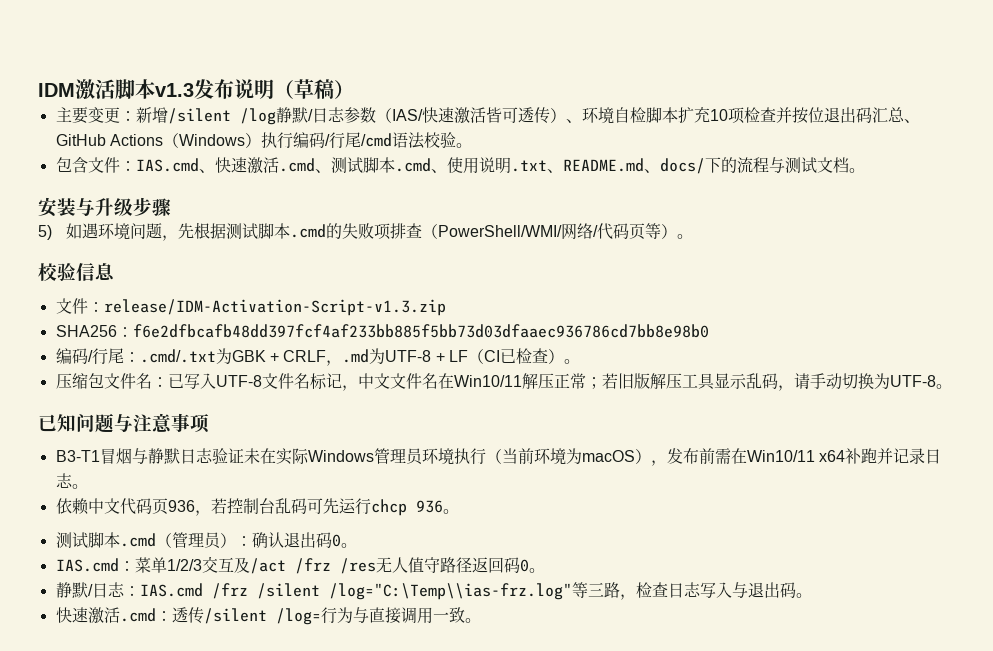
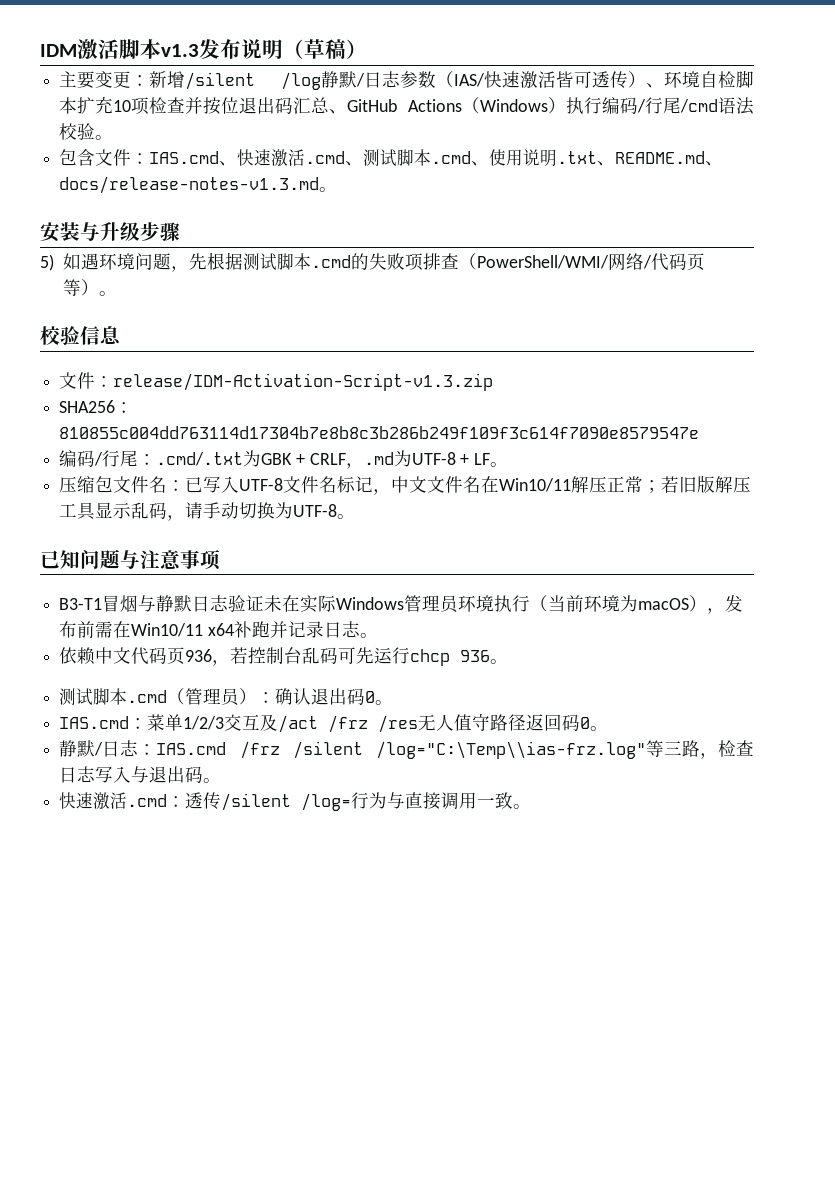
[659,157,849,174] docs/下的流程与测试文档 -> [59,176,320,194] docs/release-notes-v1.3.md
[132,324,709,338] f6e2dfbcafb48dd397fcf4af233bb885f5bb73d03dfaaec936786cd7bb8e98b0 -> [59,426,700,439] 810855c004dd763114d17304b7e8b8c3b286b249f109f3c614f7090e8579547e
[467,348,564,364] （CI已检查） -> (491, 459) none

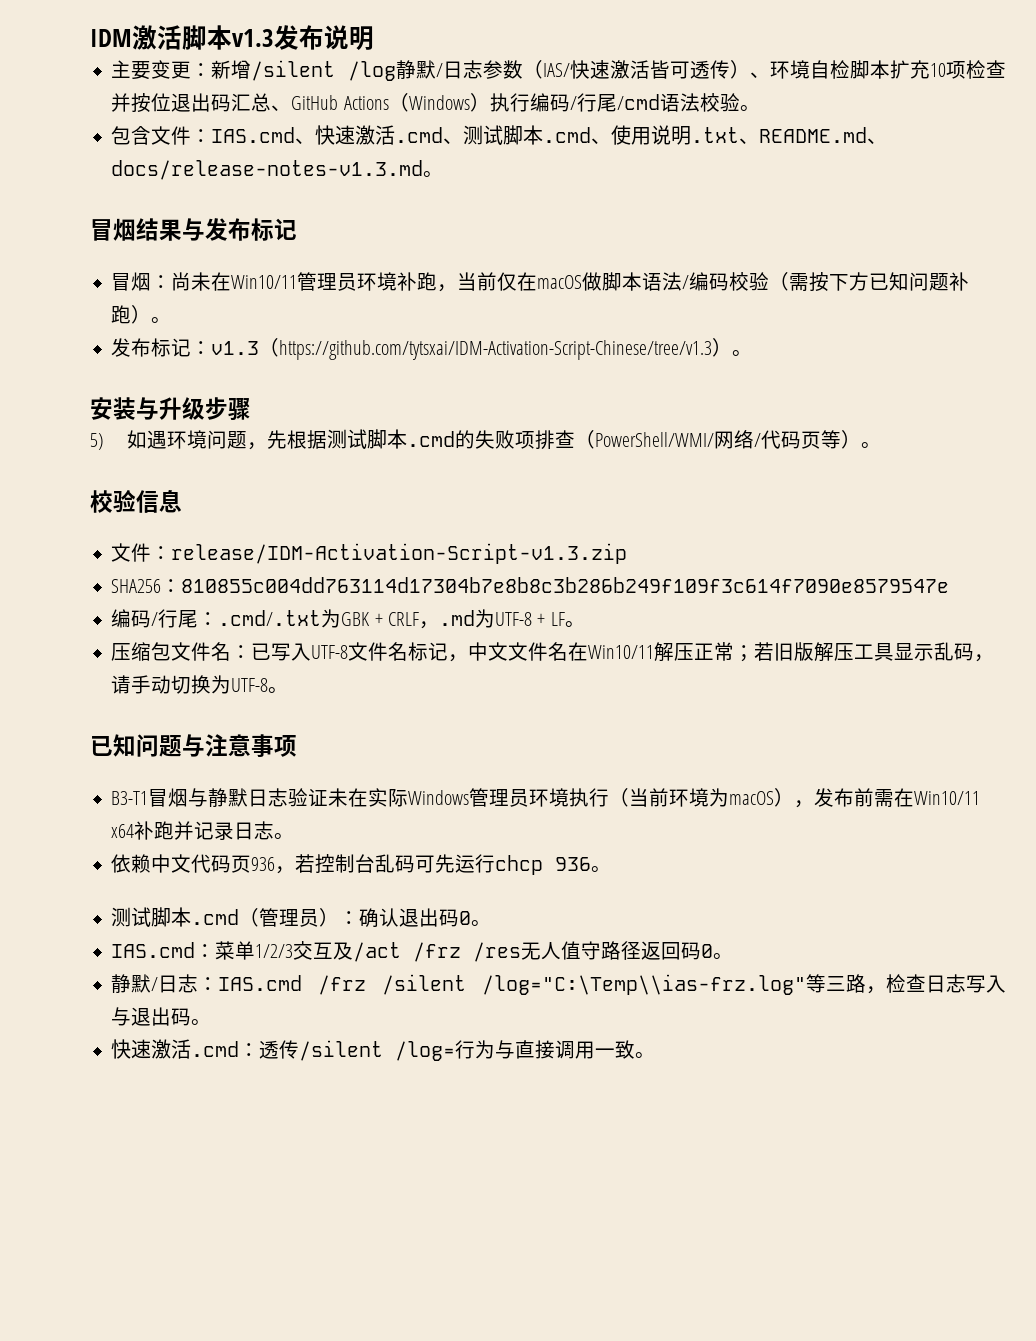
[283,39,367,59] （草稿） -> (374, 38) none
(338, 189) none -> [90,218,297,241] [111,272,970,292] [111,305,172,324] [111,338,753,360] // 冒烟结果与发布标记 // 冒烟：尚未在Win10/11管理员环境补跑，当前仅在macOS做脚本语法/编码校验（需按下方已知问题补跑）。 // 发布标记：v1.3（https://github.com/tytsxai/IDM-Activation-Script-Chinese/tree/v1.3）。

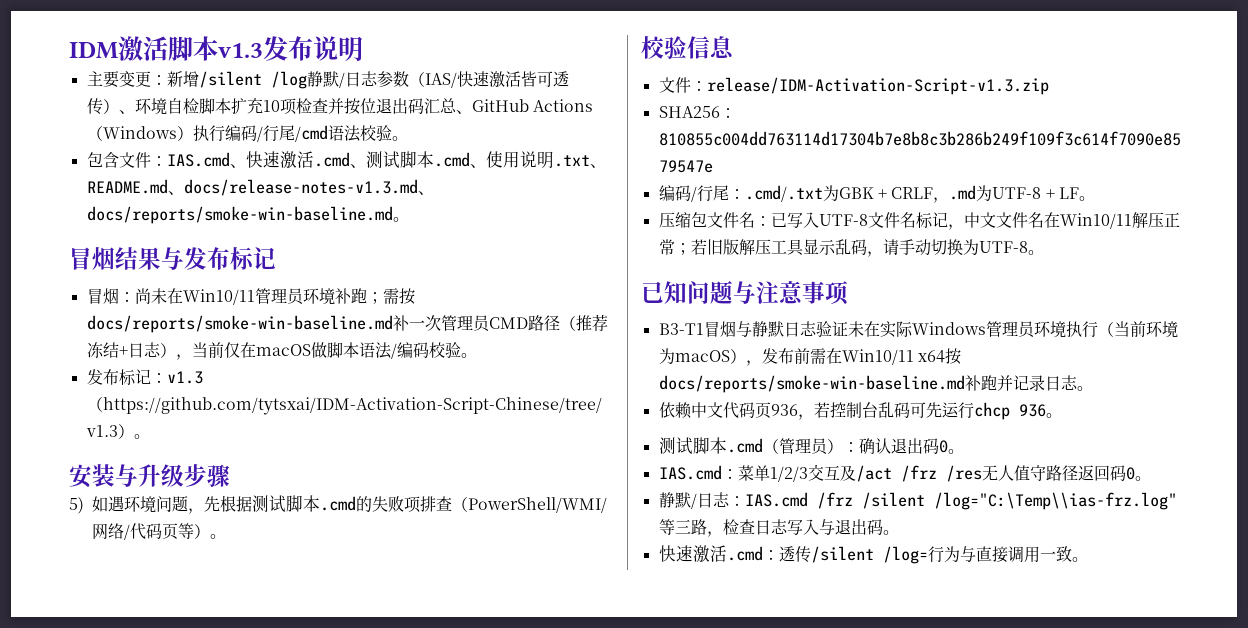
(424, 170) none -> [417,191,434,195] [86,206,393,224] 、docs/reports/smoke-win-baseline.md
(438, 281) none -> [366,288,415,305] [86,314,608,333] [86,342,176,358] ；需按docs/reports/smoke-win-baseline.md补一次管理员CMD路径（推荐冻结+日志）
[769,272,970,292] [111,305,152,324] （需按下方已知问题补跑） -> (461, 350) none
(135, 831) none -> [944,348,961,365] [658,375,965,393] 按docs/reports/smoke-win-baseline.md

